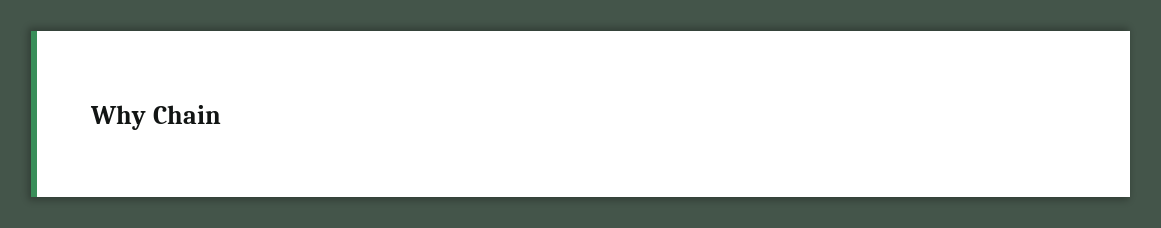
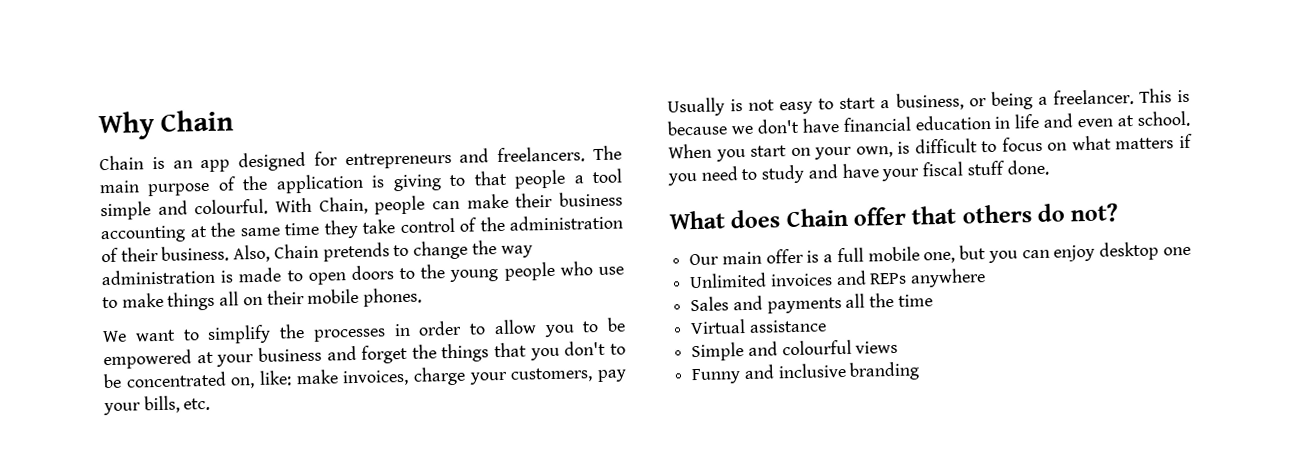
(222, 114) none -> [99,145,622,173] [99,168,622,197] [100,191,623,221] [100,214,623,244] [101,240,533,263] [101,261,624,286] [102,287,423,311] [102,317,626,344] [103,340,626,370] [103,366,627,389] [103,395,211,416] [667,88,1190,117] [667,110,1190,136] [668,133,1193,162] [667,159,1049,186] [669,203,1119,230] [689,241,1191,266] [689,268,987,289] [690,292,933,314] [690,318,827,335] [691,339,899,362] [691,361,921,385] // Chain is an app designed for entrepreneurs and freelancers. The main purpose of the application is giving to that people a tool simple and colourful. With Chain, people can make their business accounting at the same time they take control of the administration of their business. Also, Chain pretends to change the way administration is made to open doors to the young people who use to make things all on their mobile phones. // We want to simplify the processes in order to allow you to be empowered at your business and forget the things that you don't to be concentrated on, like: make invoices, charge your customers, pay your bills, etc. // Usually is not easy to start a business, or being a freelancer. This is because we don't have financial education in life and even at school. When you start on your own, is difficult to focus on what matters if you need to study and have your fiscal stuff done. // What does Chain offer that others do not? // Our main offer is a full mobile one, but you can enjoy desktop one // Unlimited invoices and REPs anywhere // Sales and payments all the time // Virtual assistance // Simple and colourful views // Funny and inclusive branding

